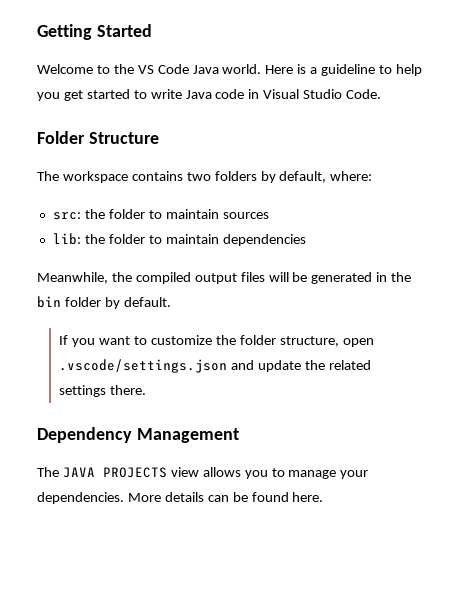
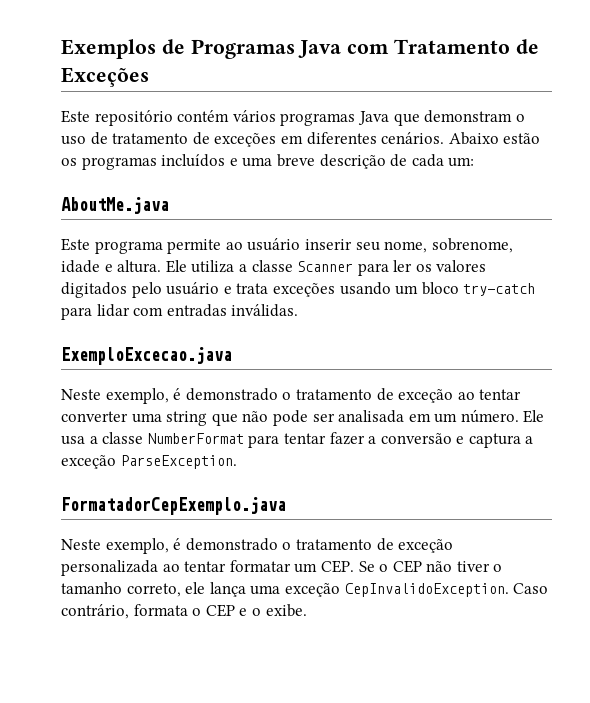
[37,24,152,40] [37,64,422,76] [37,89,382,101] [37,131,159,144] [37,171,373,183] [52,209,269,220] [52,233,306,246] [37,272,412,284] [37,296,171,309] [59,335,374,347] [59,359,372,373] [59,385,147,397] [37,427,239,443] [37,467,369,479] [37,492,324,504] Getting Started // Welcome to the VS Code Java world. Here is a guideline to help you get started to write Java code in Visual Studio Code. // Folder Structure // The workspace contains two folders by default, where: // src: the folder to maintain sources // lib: the folder to maintain dependencies // Meanwhile, the compiled output files will be generated in the bin folder by default. // If you want to customize the folder structure, open .vscode/settings.json and update the related settings there. // Dependency Management // The JAVA PROJECTS view allows you to manage your dependencies. More details can be found here. -> [61,39,539,59] [61,67,149,87] [61,110,525,126] [61,132,541,147] [61,154,475,170] [61,197,169,214] [61,238,513,254] [61,260,487,276] [61,282,536,298] [61,304,299,320] [61,347,232,365] [61,388,522,404] [61,409,545,426] [61,432,534,448] [61,455,237,469] [61,497,286,515] [61,538,454,554] [61,560,503,576] [61,582,549,597] [61,604,307,619] Exemplos de Programas Java com Tratamento de Exceções // Este repositório contém vários programas Java que demonstram o uso de tratamento de exceções em diferentes cenários. Abaixo estão os programas incluídos e uma breve descrição de cada um: // AboutMe.java // Este programa permite ao usuário inserir seu nome, sobrenome, idade e altura. Ele utiliza a classe Scanner para ler os valores digitados pelo usuário e trata exceções usando um bloco try-catch para lidar com entradas inválidas. // ExemploExcecao.java // Neste exemplo, é demonstrado o tratamento de exceção ao tentar converter uma string que não pode ser analisada em um número. Ele usa a classe NumberFormat para tentar fazer a conversão e captura a exceção ParseException. // FormatadorCepExemplo.java // Neste exemplo, é demonstrado o tratamento de exceção personalizada ao tentar formatar um CEP. Se o CEP não tiver o tamanho correto, ele lança uma exceção CepInvalidoException. Caso contrário, formata o CEP e o exibe.

